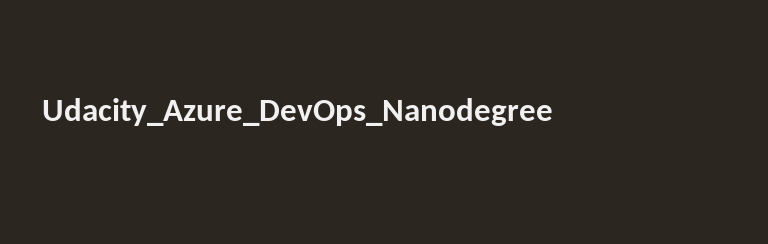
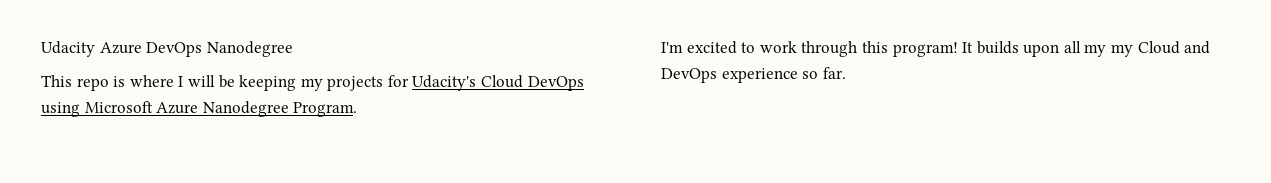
[42,98,553,126] Udacity_Azure_DevOps_Nanodegree -> [41,41,293,57] [41,75,584,91] [41,101,358,117] [661,41,1211,57] [661,67,846,83] Udacity Azure DevOps Nanodegree // This repo is where I will be keeping my projects for Udacity's Cloud DevOps using Microsoft Azure Nanodegree Program. // I'm excited to work through this program! It builds upon all my my Cloud and DevOps experience so far.

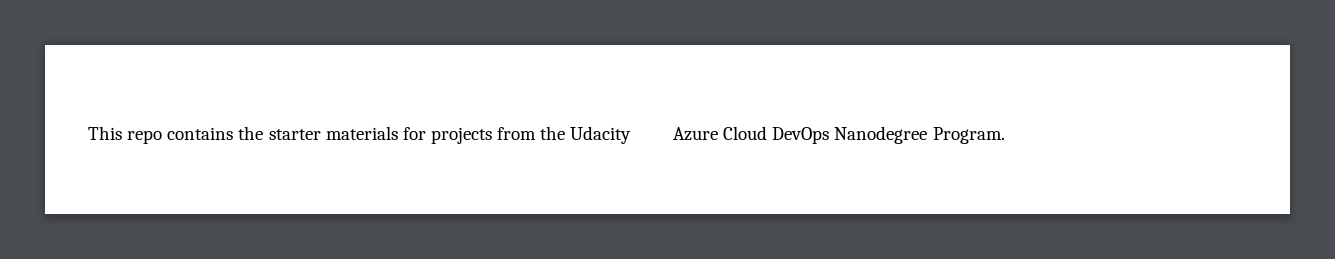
(41, 49) none -> [88,126,566,144] This repo contains the starter materials for projects from the
(142, 48) none -> [723,126,768,140] Cloud
[41,75,584,91] [41,101,358,117] [661,41,1211,57] [661,67,846,83] // This repo is where I will be keeping my projects for Udacity's Cloud DevOps using Microsoft Azure Nanodegree Program. // I'm excited to work through this program! It builds upon all my my Cloud and DevOps experience so far. -> [932,127,1005,144] Program.

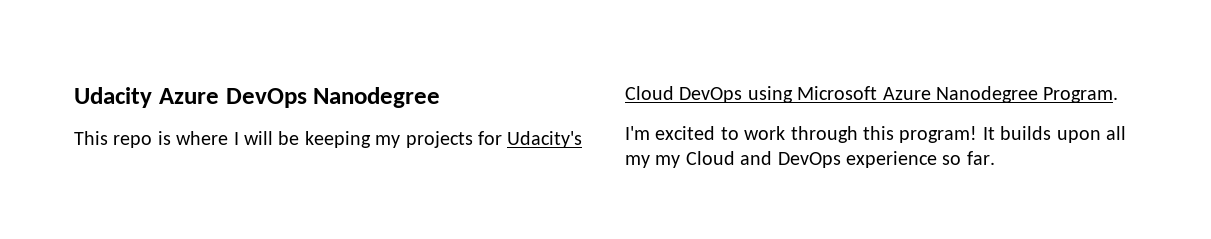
[88,126,1005,144] This repo contains the starter materials for projects from the Udacity Azure Cloud DevOps Nanodegree Program. -> [74,87,441,108] [74,131,583,148] [625,86,1119,103] [625,126,1126,143] [625,151,995,168] Udacity Azure DevOps Nanodegree // This repo is where I will be keeping my projects for Udacity's Cloud DevOps using Microsoft Azure Nanodegree Program. // I'm excited to work through this program! It builds upon all my my Cloud and DevOps experience so far.

